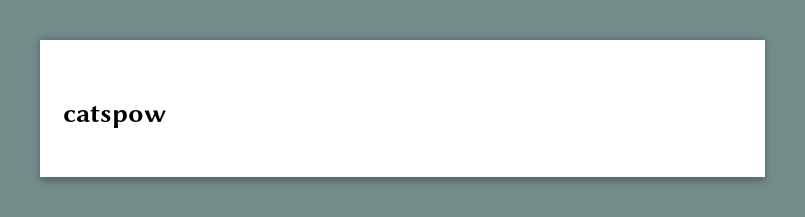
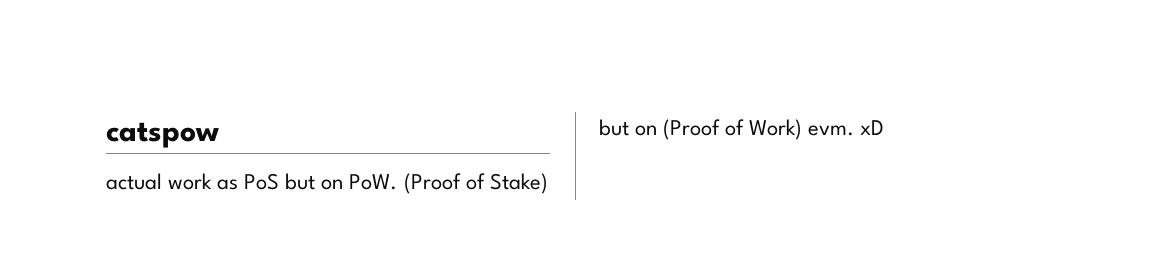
(166, 116) none -> [106,173,548,194] [599,119,885,140] // actual work as PoS but on PoW. (Proof of Stake) but on (Proof of Work) evm. xD

